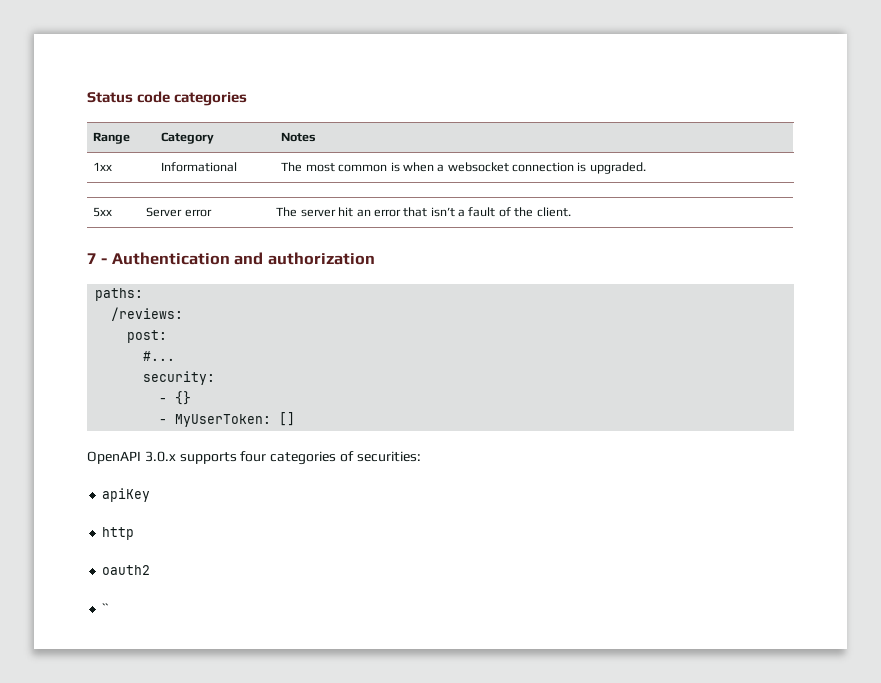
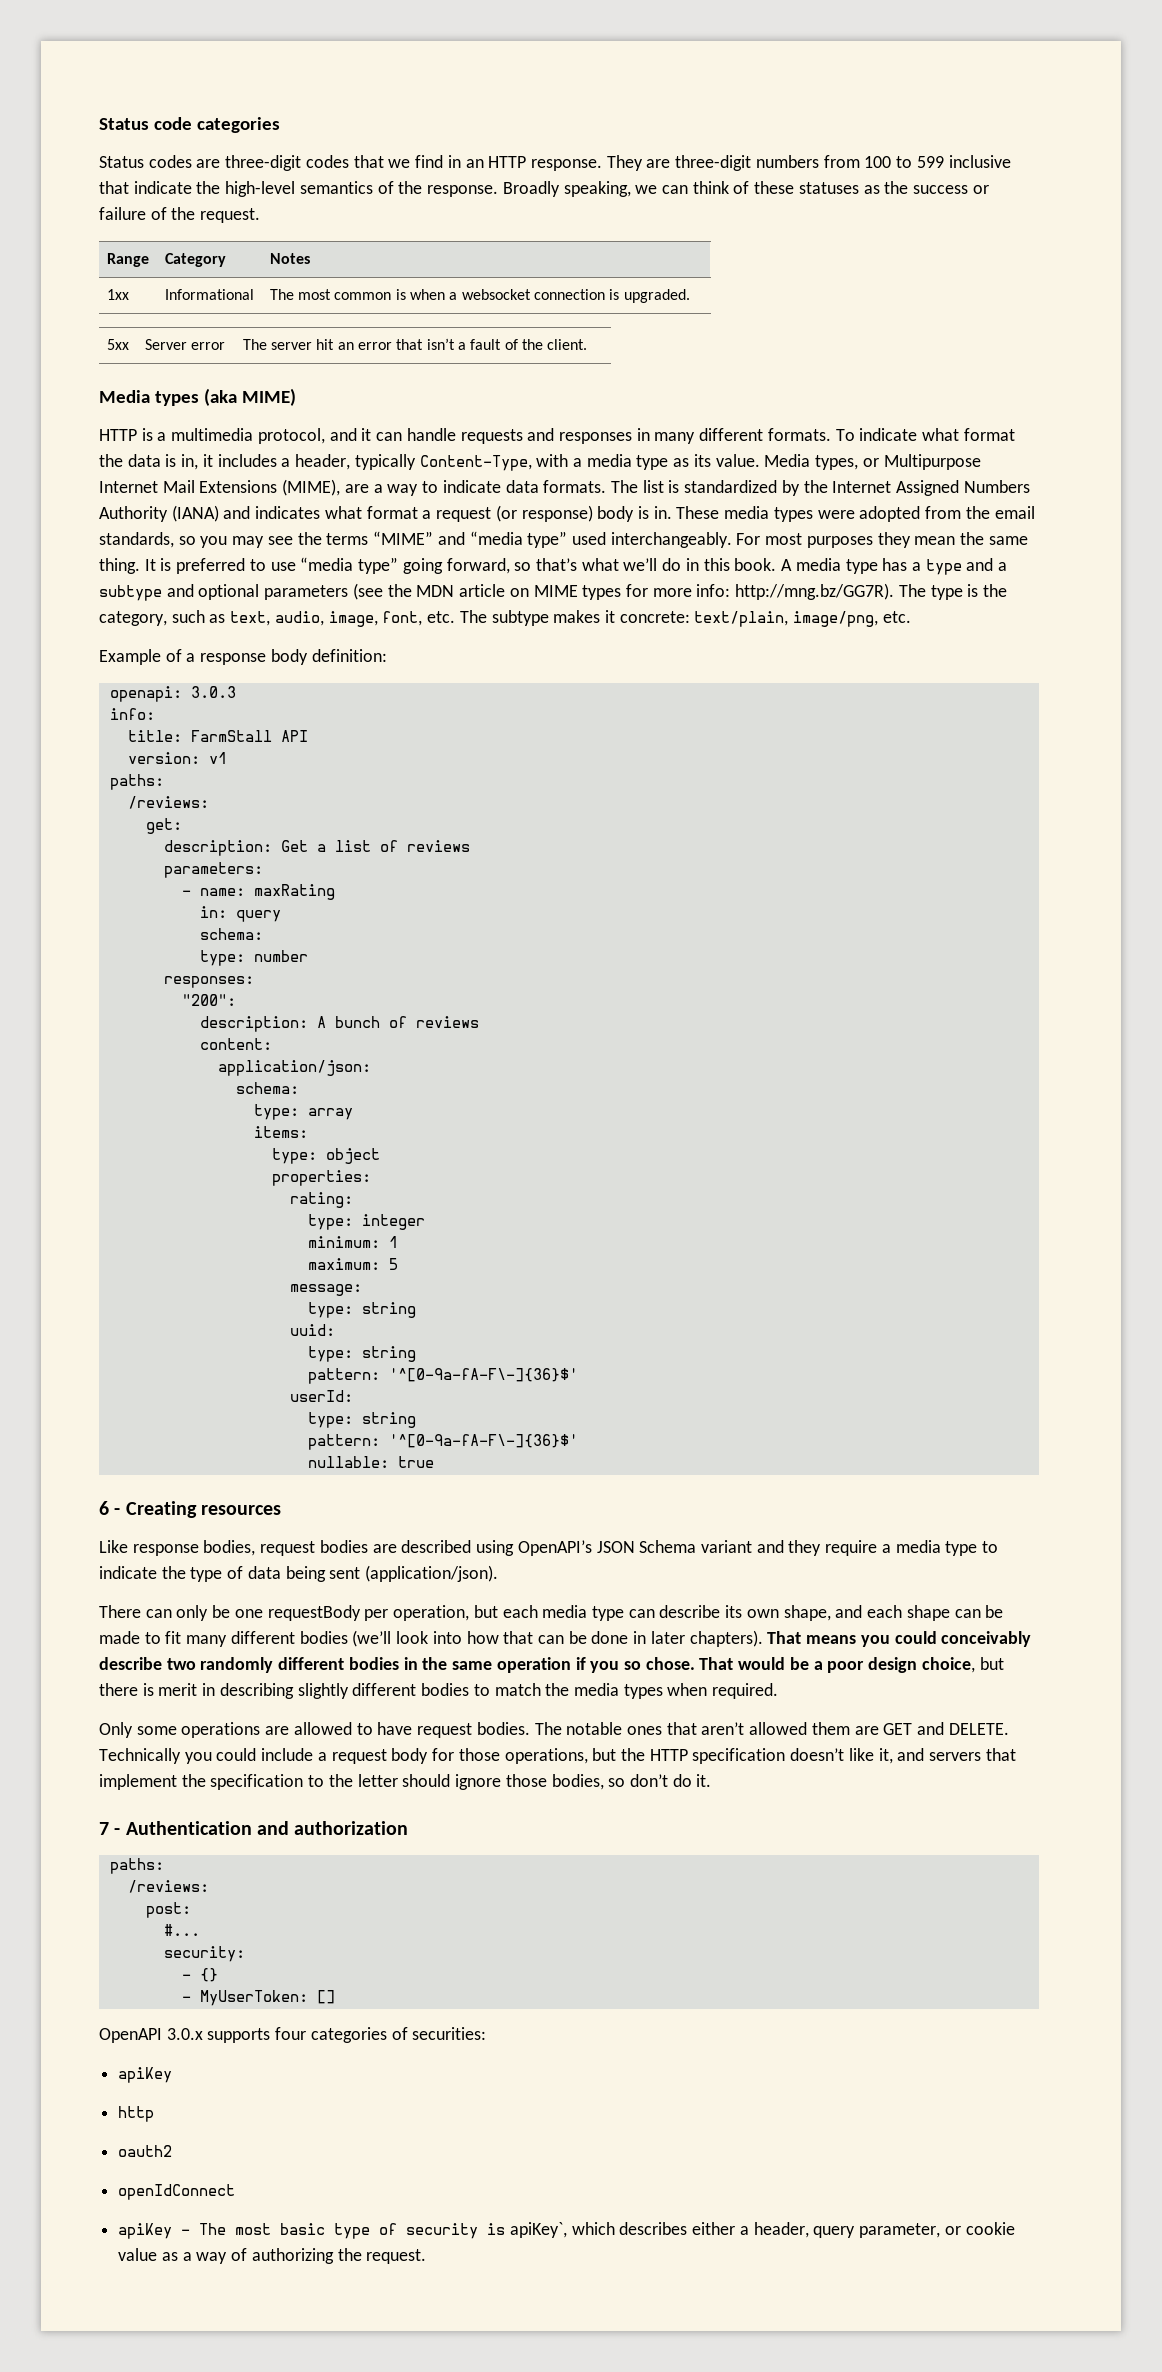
(248, 99) none -> [99,155,1011,171] [99,181,989,197] [99,207,261,223] // Status codes are three-digit codes that we find in an HTTP response. They are three-digit numbers from 100 to 599 inclusive that indicate the high-level semantics of the response. Broadly speaking, we can think of these statuses as the success or failure of the request.
(571, 212) none -> [99,388,296,406] [99,428,1015,444] [99,454,981,471] [99,479,1030,496] [99,505,1035,522] [99,531,1028,548] [99,557,1008,575] [99,583,1008,601] [99,610,911,627] [99,649,387,665] [109,686,236,702] [109,708,155,720] [127,730,308,742] [127,752,227,764] [109,774,164,790] [127,796,209,809] [145,818,182,834] [163,840,470,856] [163,862,263,878] [181,884,335,900] [199,906,281,922] [199,928,263,940] [199,950,308,966] [163,976,254,988] [181,994,236,1006] [199,1016,479,1032] [199,1038,272,1050] [217,1060,371,1076] [235,1082,299,1094] [253,1104,353,1120] [253,1126,308,1138] [271,1148,380,1164] [271,1170,371,1186] [289,1192,353,1208] [307,1214,425,1230] [307,1236,398,1248] [307,1258,398,1270] [289,1284,362,1296] [307,1302,416,1318] [289,1324,335,1336] [307,1346,416,1362] [307,1368,578,1384] [289,1390,353,1402] [307,1412,416,1428] [307,1434,578,1450] [307,1456,434,1468] [99,1501,281,1518] [99,1540,999,1556] [99,1565,499,1582] [99,1605,1004,1621] [99,1630,1032,1647] [99,1657,1004,1673] [99,1683,779,1699] [99,1722,1009,1738] [99,1748,1016,1764] [99,1774,712,1790] // Media types (aka MIME) // HTTP is a multimedia protocol, and it can handle requests and responses in many different formats. To indicate what format the data is in, it includes a header, typically Content-Type, with a media type as its value. Media types, or Multipurpose Internet Mail Extensions (MIME), are a way to indicate data formats. The list is standardized by the Internet Assigned Numbers Authority (IANA) and indicates what format a request (or response) body is in. These media types were adopted from the email standards, so you may see the terms “MIME” and “media type” used interchangeably. For most purposes they mean the same thing. It is preferred to use “media type” going forward, so that’s what we’ll do in this book. A media type has a type and a subtype and optional parameters (see the MDN article on MIME types for more info: http://mng.bz/GG7R). The type is the category, such as text, audio, image, font, etc. The subtype makes it concrete: text/plain, image/png, etc. // Example of a response body definition: // openapi: 3.0.3 // info: // title: FarmStall API // version: v1 // paths: // /reviews: // get: // description: Get a list of reviews // parameters: // - name: maxRating // in: query // schema: // type: number // responses: // "200": // description: A bunch of reviews // content: // application/json: // schema: // type: array // items: // type: object // properties: // rating: // type: integer // minimum: 1 // maximum: 5 // message: // type: string // uuid: // type: string // pattern: '^[0-9a-fA-F\-]{36}$' // userId: // type: string // pattern: '^[0-9a-fA-F\-]{36}$' // nullable: true // 6 - Creating resources // Like response bodies, request bodies are described using OpenAPI’s JSON Schema variant and they require a media type to indicate the type of data being sent (application/json). // There can only be one requestBody per operation, but each media type can describe its own shape, and each shape can be made to fit many different bodies (we’ll look into how that can be done in later chapters). That means you could conceivably describe two randomly different bodies in the same operation if you so chose. That would be a poor design choice, but there is merit in describing slightly different bodies to match the media types when required. // Only some operations are allowed to have request bodies. The notable ones that aren’t allowed them are GET and DELETE. Technically you could include a request body for those operations, but the HTTP specification doesn’t like it, and servers that implement the specification to the letter should ignore those bodies, so don’t do it.
[102,603,110,613] `` -> [118,2184,236,2200] [118,2222,1015,2239] [118,2248,427,2264] openIdConnect // apiKey - The most basic type of security is apiKey`, which describes either a header, query parameter, or cookie value as a way of authorizing the request.

